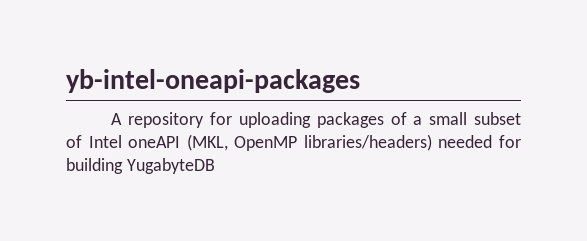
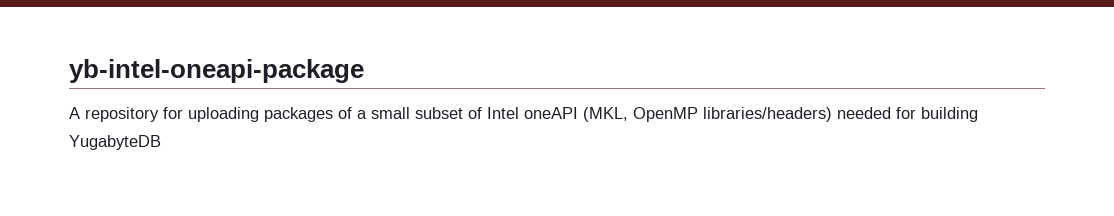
[66,69,360,93] yb-intel-oneapi-packages -> [69,59,364,83] yb-intel-oneapi-package

